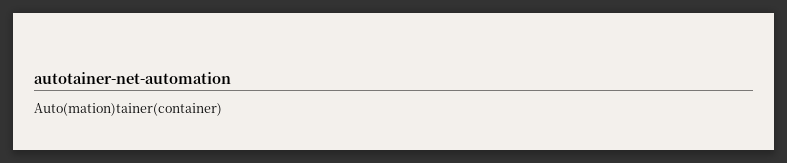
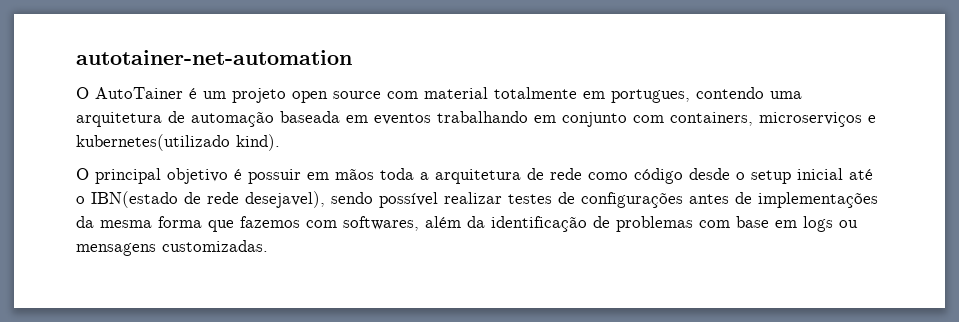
[34,103,222,116] Auto(mation)tainer(container) -> [76,87,802,103] [76,111,876,127] [76,134,280,151] [76,168,873,184] [76,191,878,208] [76,216,858,232] [76,240,268,256] O AutoTainer é um projeto open source com material totalmente em portugues, contendo uma arquitetura de automação baseada em eventos trabalhando em conjunto com containers, microserviços e kubernetes(utilizado kind). // O principal objetivo é possuir em mãos toda a arquitetura de rede como código desde o setup inicial até o IBN(estado de rede desejavel), sendo possível realizar testes de configurações antes de implementações da mesma forma que fazemos com softwares, além da identificação de problemas com base em logs ou mensagens customizadas.

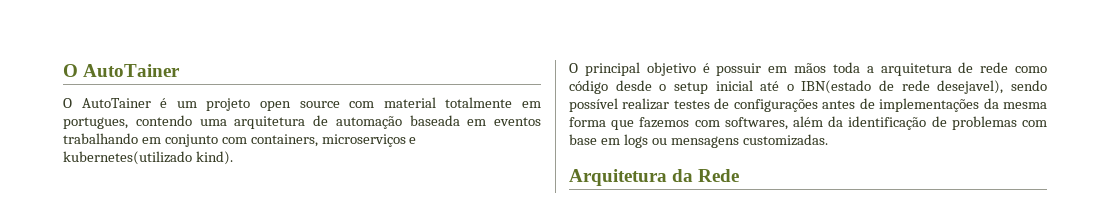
[76,50,352,65] autotainer-net-automation -> [63,64,181,77] O AutoTainer
(268, 246) none -> [569,169,740,186] // Arquitetura da Rede

